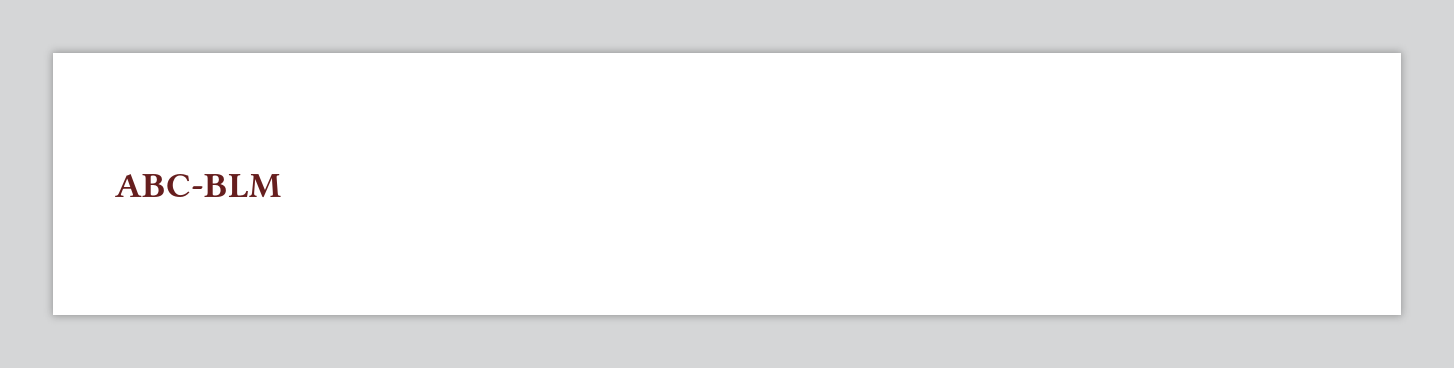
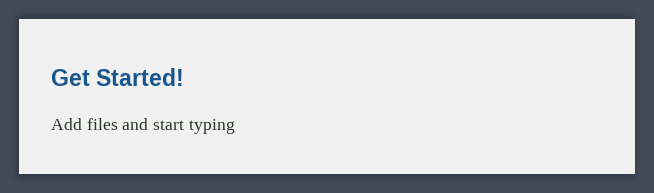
[115,174,281,198] ABC-BLM -> [51,68,185,86] [51,118,235,134] Get Started! // Add files and start typing

